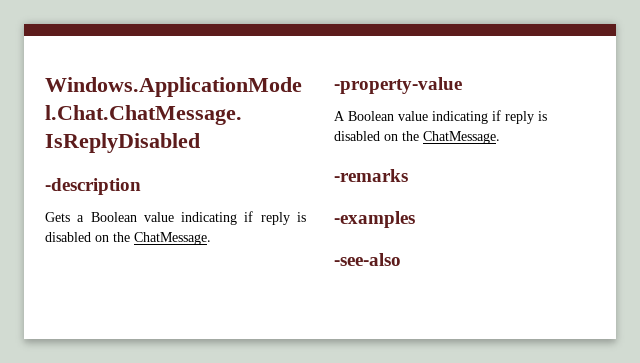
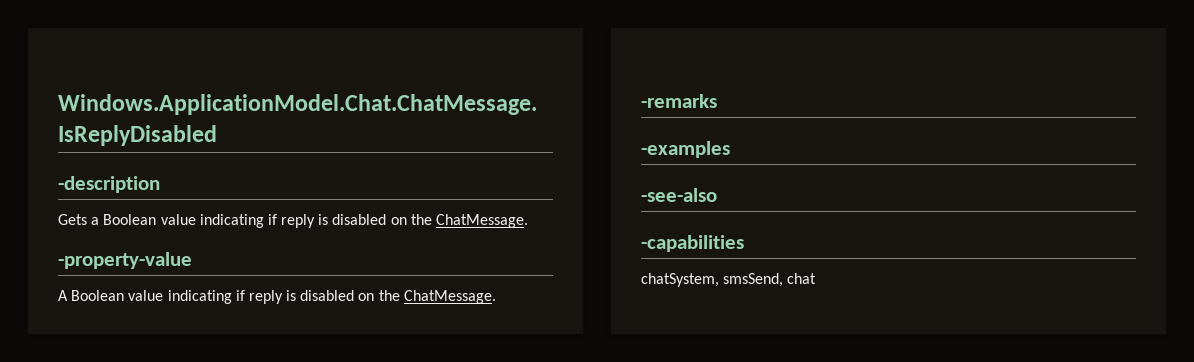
(401, 259) none -> [641,235,744,252] [641,273,817,287] // -capabilities // chatSystem, smsSend, chat

